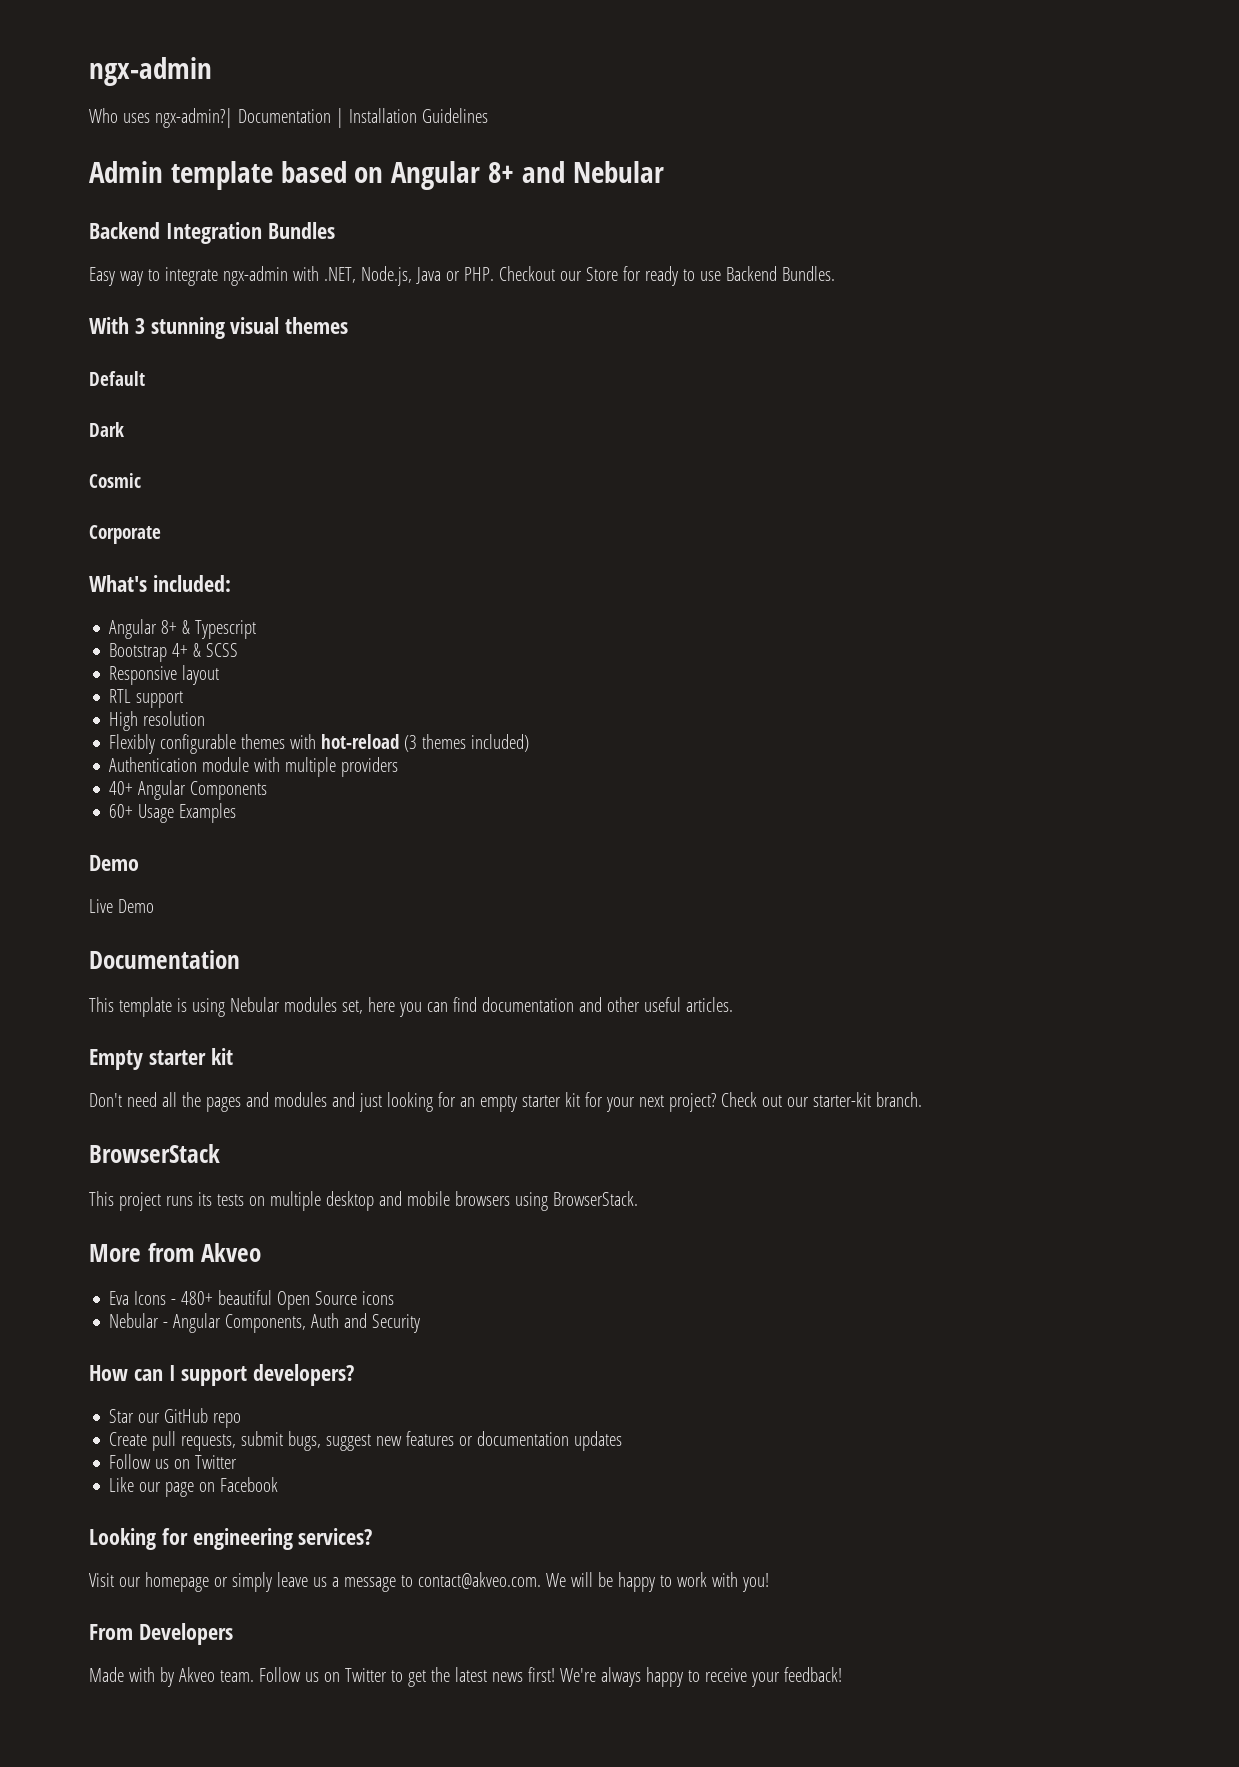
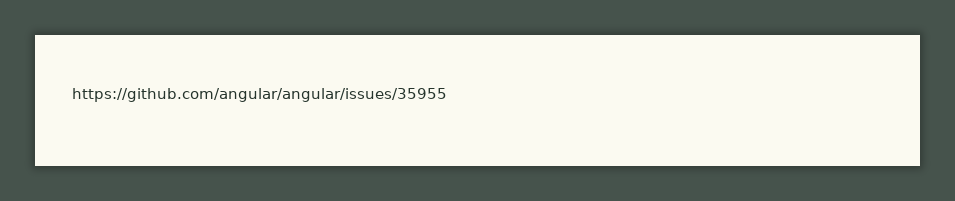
[89,57,212,86] [89,108,488,128] [89,161,664,190] [89,222,335,244] [89,266,835,286] [89,317,349,339] [89,371,145,386] [89,422,124,437] [89,473,141,488] [89,525,161,544] [89,575,231,592] [109,619,257,639] [109,643,239,662] [109,665,220,685] [109,689,184,708] [109,711,206,731] [109,734,530,754] [109,757,399,777] [109,780,268,800] [109,803,237,823] [89,855,139,871] [89,899,154,913] [89,950,240,969] [89,997,733,1017] [89,1048,233,1070] [89,1092,922,1112] [89,1144,220,1163] [89,1191,638,1211] [89,1243,261,1262] [109,1290,395,1310] [109,1313,421,1333] [89,1364,355,1386] [109,1408,242,1428] [109,1431,623,1451] [109,1454,238,1469] [109,1477,279,1497] [89,1528,373,1550] [89,1572,769,1592] [89,1623,233,1645] [89,1667,842,1687] ngx-admin // Who uses ngx-admin?| Documentation | Installation Guidelines // Admin template based on Angular 8+ and Nebular // Backend Integration Bundles // Easy way to integrate ngx-admin with .NET, Node.js, Java or PHP. Checkout our Store for ready to use Backend Bundles. // With 3 stunning visual themes // Default // Dark // Cosmic // Corporate // What's included: // Angular 8+ & Typescript // Bootstrap 4+ & SCSS // Responsive layout // RTL support // High resolution // Flexibly configurable themes with hot-reload (3 themes included) // Authentication module with multiple providers // 40+ Angular Components // 60+ Usage Examples // Demo // Live Demo // Documentation // This template is using Nebular modules set, here you can find documentation and other useful articles. // Empty starter kit // Don't need all the pages and modules and just looking for an empty starter kit for your next project? Check out our starter-kit branch. // BrowserStack // This project runs its tests on multiple desktop and mobile browsers using BrowserStack. // More from Akveo // Eva Icons - 480+ beautiful Open Source icons // Nebular - Angular Components, Auth and Security // How can I support developers? // Star our GitHub repo // Create pull requests, submit bugs, suggest new features or documentation updates // Follow us on Twitter // Like our page on Facebook // Looking for engineering services? // Visit our homepage or simply leave us a message to contact@akveo.com. We will be happy to work with you! // From Developers // Made with by Akveo team. Follow us on Twitter to get the latest news first! We're always happy to receive your feedback! -> [72,88,447,102] https://github.com/angular/angular/issues/35955

